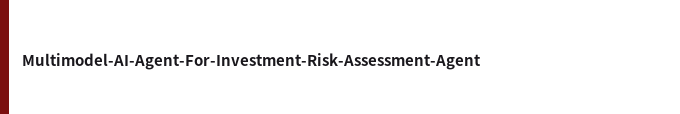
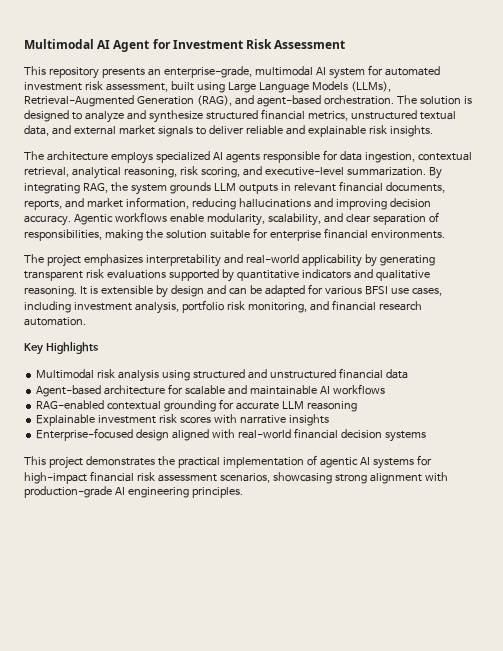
[22,53,481,70] Multimodel-AI-Agent-For-Investment-Risk-Assessment-Agent -> [24,39,346,52] [24,65,440,79] [24,81,391,93] [24,95,472,107] [24,109,456,123] [24,125,433,137] [24,150,472,164] [24,166,442,179] [24,181,445,195] [24,197,431,210] [24,212,439,226] [24,228,445,241] [24,254,435,267] [24,269,430,282] [24,284,442,298] [24,300,422,314] [24,317,86,326] [24,341,99,355] [36,368,408,382] [36,384,385,397] [36,399,357,412] [36,414,329,426] [36,428,426,442] [24,455,432,469] [24,471,448,484] [24,486,243,498] Multimodal AI Agent for Investment Risk Assessment // This repository presents an enterprise-grade, multimodal AI system for automated investment risk assessment, built using Large Language Models (LLMs), Retrieval-Augmented Generation (RAG), and agent-based orchestration. The solution is designed to analyze and synthesize structured financial metrics, unstructured textual data, and external market signals to deliver reliable and explainable risk insights. // The architecture employs specialized AI agents responsible for data ingestion, contextual retrieval, analytical reasoning, risk scoring, and executive-level summarization. By integrating RAG, the system grounds LLM outputs in relevant financial documents, reports, and market information, reducing hallucinations and improving decision accuracy. Agentic workflows enable modularity, scalability, and clear separation of responsibilities, making the solution suitable for enterprise financial environments. // The project emphasizes interpretability and real-world applicability by generating transparent risk evaluations supported by quantitative indicators and qualitative reasoning. It is extensible by design and can be adapted for various BFSI use cases, including investment analysis, portfolio risk monitoring, and financial research automation. // Key Highlights // Multimodal risk analysis using structured and unstructured financial data // Agent-based architecture for scalable and maintainable AI workflows // RAG-enabled contextual grounding for accurate LLM reasoning // Explainable investment risk scores with narrative insights // Enterprise-focused design aligned with real-world financial decision systems // This project demonstrates the practical implementation of agentic AI systems for high-impact financial risk assessment scenarios, showcasing strong alignment with production-grade AI engineering principles.

